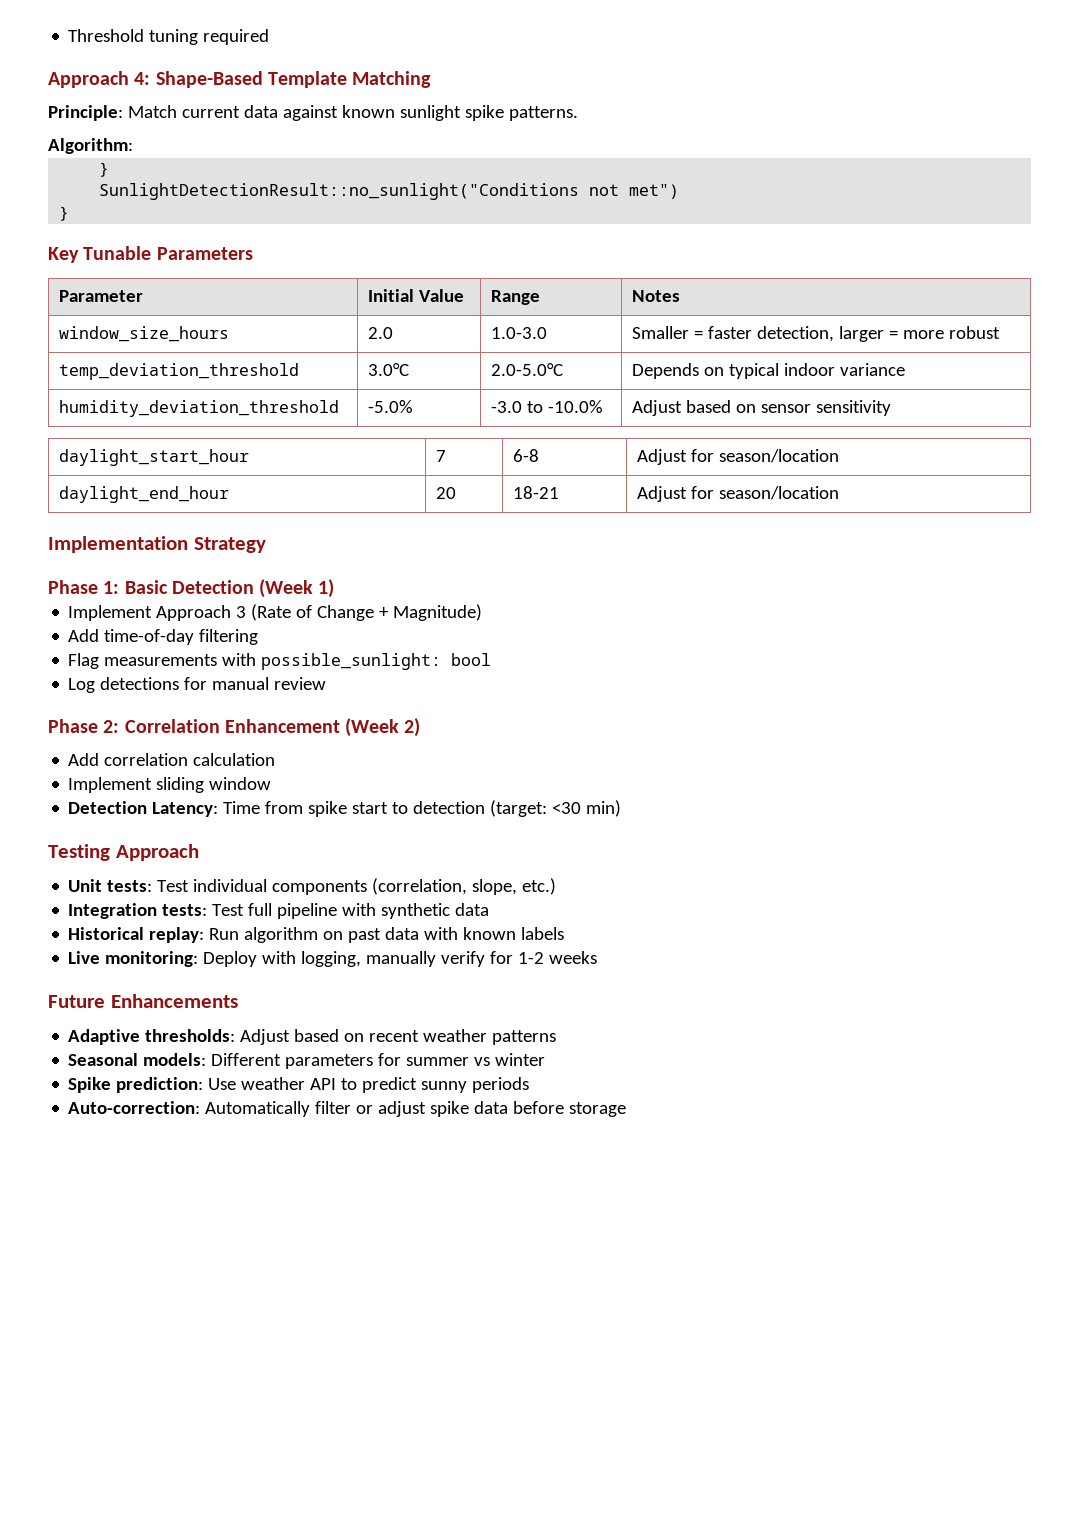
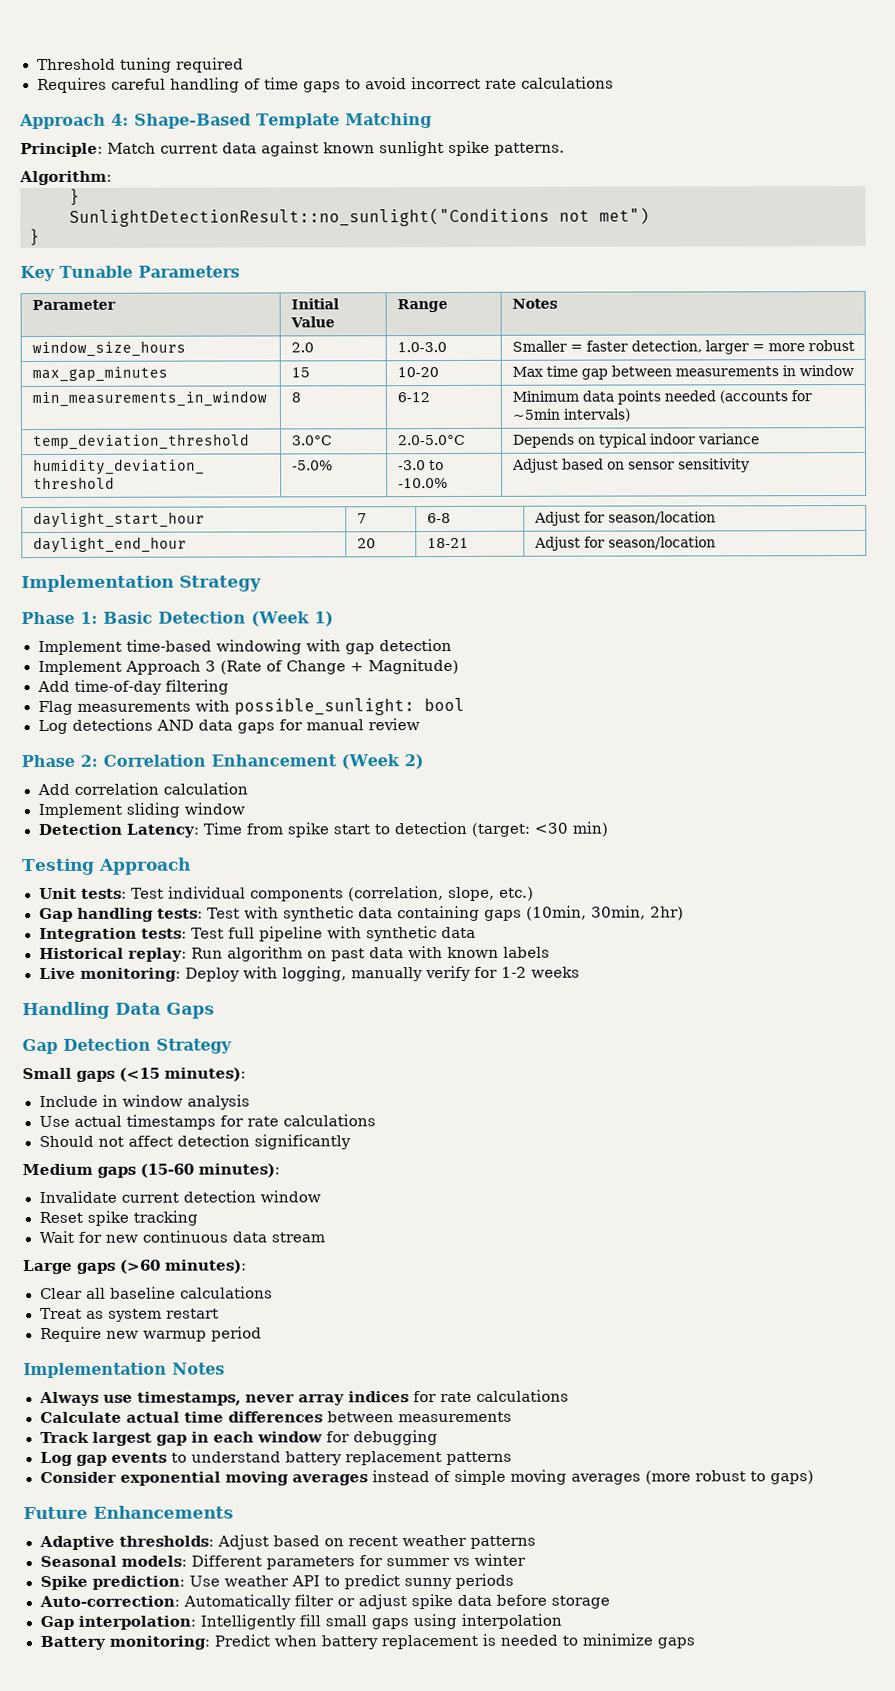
(270, 37) none -> [36,76,614,94] // Requires careful handling of time gaps to avoid incorrect rate calculations
(1001, 332) none -> [31,366,168,383] [290,367,310,378] [396,367,439,378] [511,365,854,380] [31,390,267,408] [290,392,301,403] [396,392,430,403] [511,390,812,405] [511,408,630,422] // max_gap_minutes | 15 | 10-20 | Max time gap between measurements in window // min_measurements_in_window | 8 | 6-12 | Minimum data points needed (accounts for ~5min intervals)
(335, 588) none -> [37,638,452,656] // Implement time-based windowing with gap detection
(180, 683) none -> [155,719,275,734] AND data gaps
(557, 886) none -> [38,905,685,923] // Gap handling tests: Test with synthetic data containing gaps (10min, 30min, 2hr)
(598, 957) none -> [22,1001,215,1020] [22,1038,232,1055] [22,1067,246,1082] [38,1094,250,1110] [38,1114,376,1130] [38,1134,351,1150] [22,1163,280,1178] [38,1190,321,1203] [38,1210,198,1226] [38,1230,326,1243] [23,1259,247,1275] [39,1286,273,1299] [39,1307,219,1322] [39,1326,262,1342] [23,1362,225,1379] [38,1389,569,1407] [39,1411,512,1423] [39,1430,439,1446] [39,1451,512,1466] [39,1469,814,1486] // Handling Data Gaps // Gap Detection Strategy // Small gaps (<15 minutes): // Include in window analysis // Use actual timestamps for rate calculations // Should not affect detection significantly // Medium gaps (15-60 minutes): // Invalidate current detection window // Reset spike tracking // Wait for new continuous data stream // Large gaps (>60 minutes): // Clear all baseline calculations // Treat as system restart // Require new warmup period // Implementation Notes // Always use timestamps, never array indices for rate calculations // Calculate actual time differences between measurements // Track largest gap in each window for debugging // Log gap events to understand battery replacement patterns // Consider exponential moving averages instead of simple moving averages (more robust to gaps)
(627, 1109) none -> [39,1613,562,1630] [39,1633,695,1650] // Gap interpolation: Intelligently fill small gaps using interpolation // Battery monitoring: Predict when battery replacement is needed to minimize gaps

